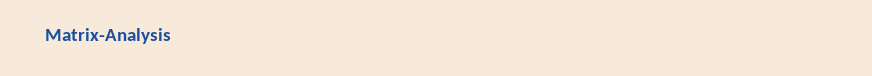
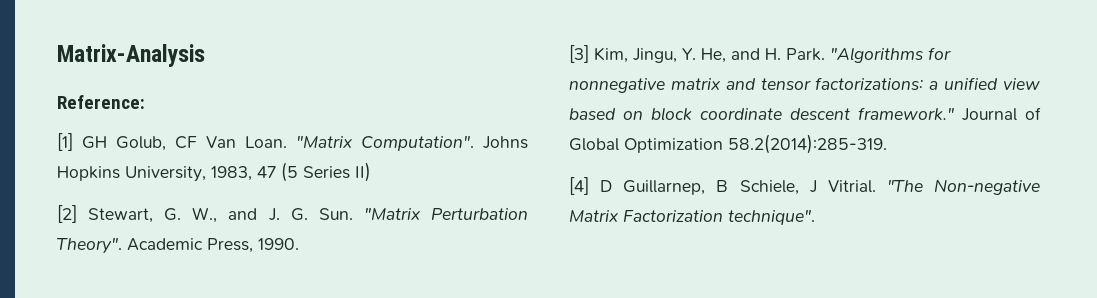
(171, 36) none -> [57,95,145,109] [57,133,528,151] [57,162,371,182] [57,205,528,223] [57,237,299,254] [569,45,951,63] [569,77,1040,93] [569,107,1041,121] [569,134,887,154] [569,177,1040,195] [569,209,815,225] // Reference: // [1] GH Golub, CF Van Loan. "Matrix Computation". Johns Hopkins University, 1983, 47 (5 Series II) // [2] Stewart, G. W., and J. G. Sun. "Matrix Perturbation Theory". Academic Press, 1990. // [3] Kim, Jingu, Y. He, and H. Park. "Algorithms for nonnegative matrix and tensor factorizations: a unified view based on block coordinate descent framework." Journal of Global Optimization 58.2(2014):285-319. // [4] D Guillarnep, B Schiele, J Vitrial. "The Non-negative Matrix Factorization technique".

